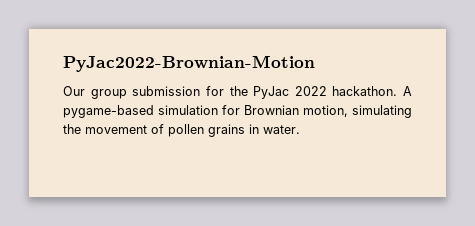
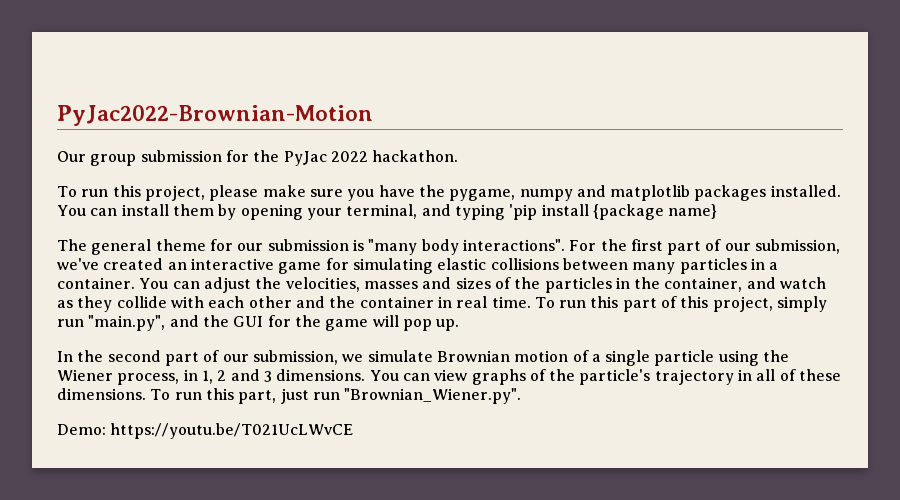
[403,86,412,96] [63,105,412,118] [63,124,300,137] A pygame-based simulation for Brownian motion, simulating the movement of pollen grains in water. -> [57,185,841,201] [57,204,718,220] [57,239,841,255] [57,258,779,274] [57,277,827,293] [57,296,828,312] [57,315,460,331] [57,350,790,366] [57,369,842,385] [57,388,522,404] [57,423,354,439] // To run this project, please make sure you have the pygame, numpy and matplotlib packages installed. You can install them by opening your terminal, and typing 'pip install {package name} // The general theme for our submission is "many body interactions". For the first part of our submission, we've created an interactive game for simulating elastic collisions between many particles in a container. You can adjust the velocities, masses and sizes of the particles in the container, and watch as they collide with each other and the container in real time. To run this part of this project, simply run "main.py", and the GUI for the game will pop up. // In the second part of our submission, we simulate Brownian motion of a single particle using the Wiener process, in 1, 2 and 3 dimensions. You can view graphs of the particle's trajectory in all of these dimensions. To run this part, just run "Brownian_Wiener.py". // Demo: https://youtu.be/T021UcLWvCE

